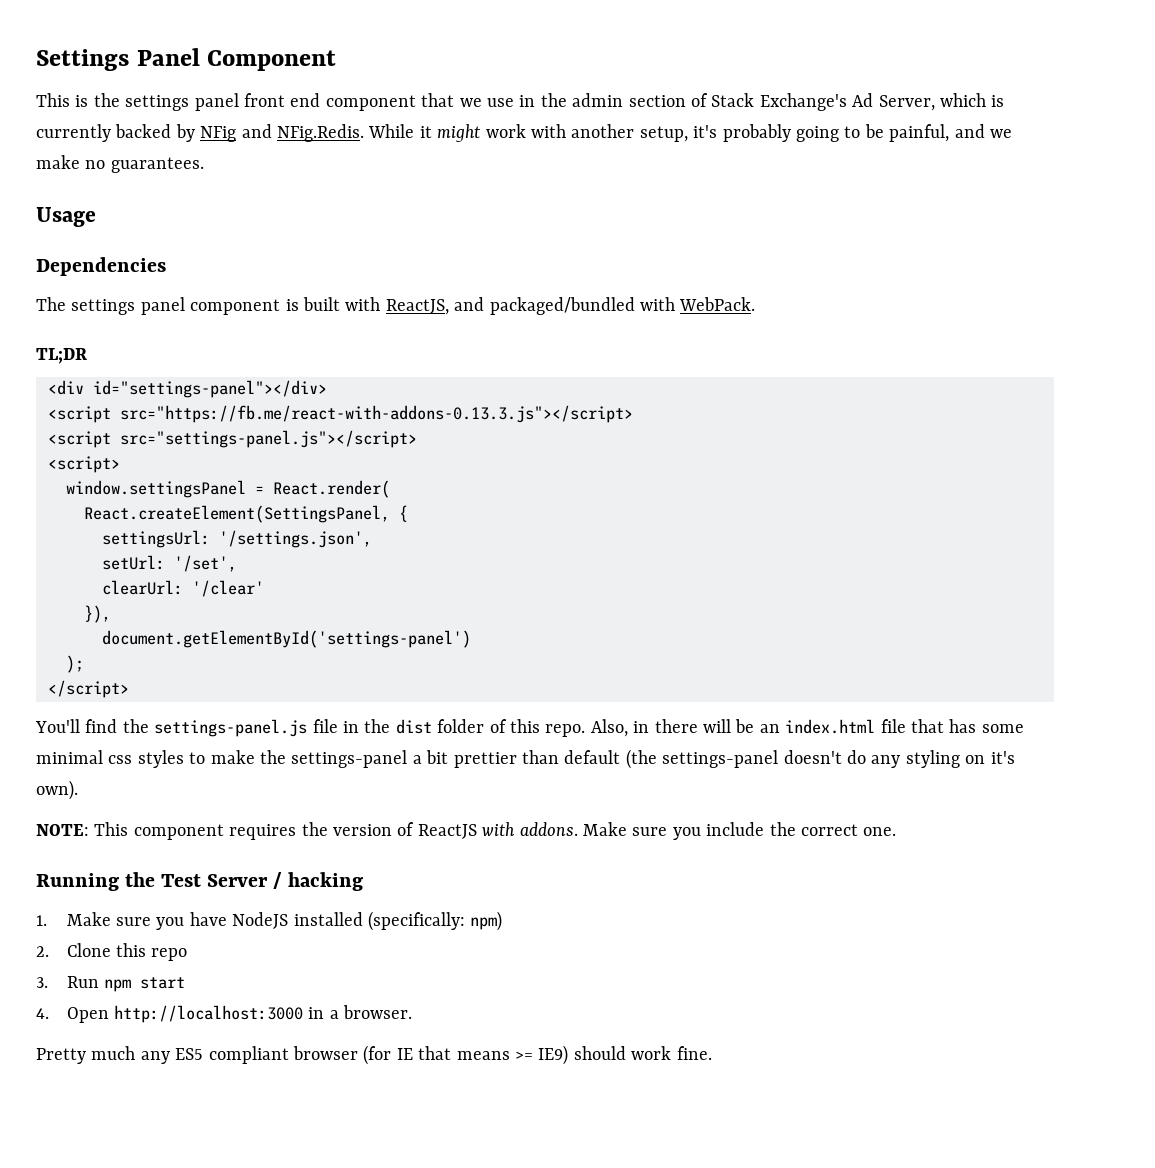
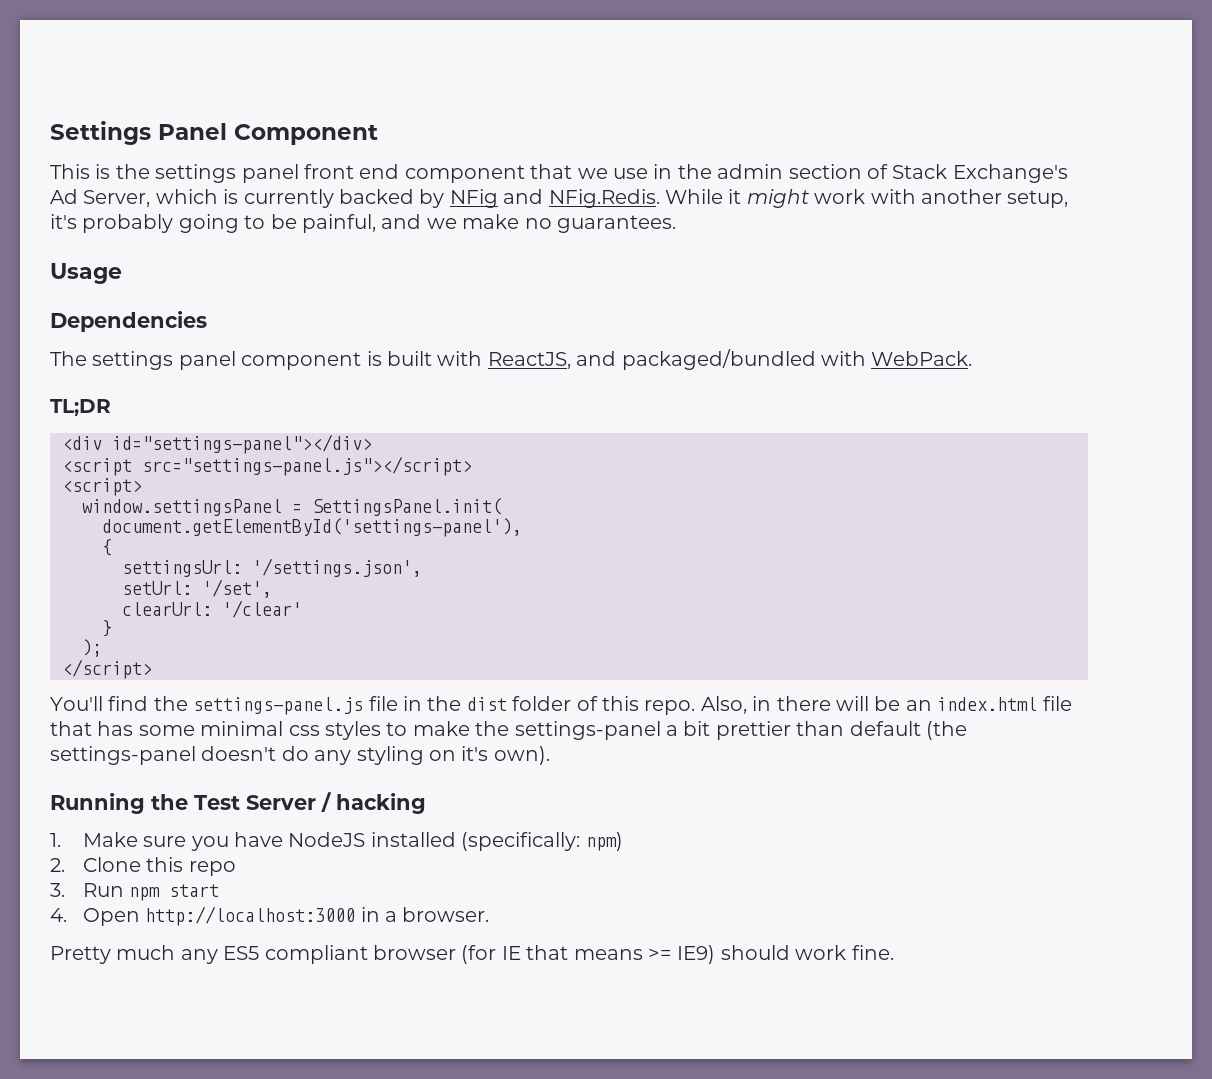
[48,405,633,423] // <script src="https://fb.me/react-with-addons-0.13.3.js"></script> -> (372, 444) none
[273,480,390,498] [84,505,390,523] React.render( // React.createElement(SettingsPanel, -> [312,498,502,516] [102,518,522,537] SettingsPanel.init( // document.getElementById('settings-panel'), //
[84,605,111,623] [102,630,471,648] }), // document.getElementById('settings-panel') -> [102,620,112,637] }
[36,822,897,840] // NOTE: This component requires the version of ReactJS with addons. Make sure you include the correct one. -> (550, 755) none

